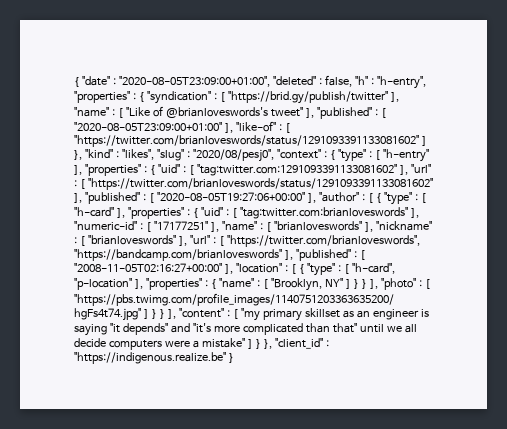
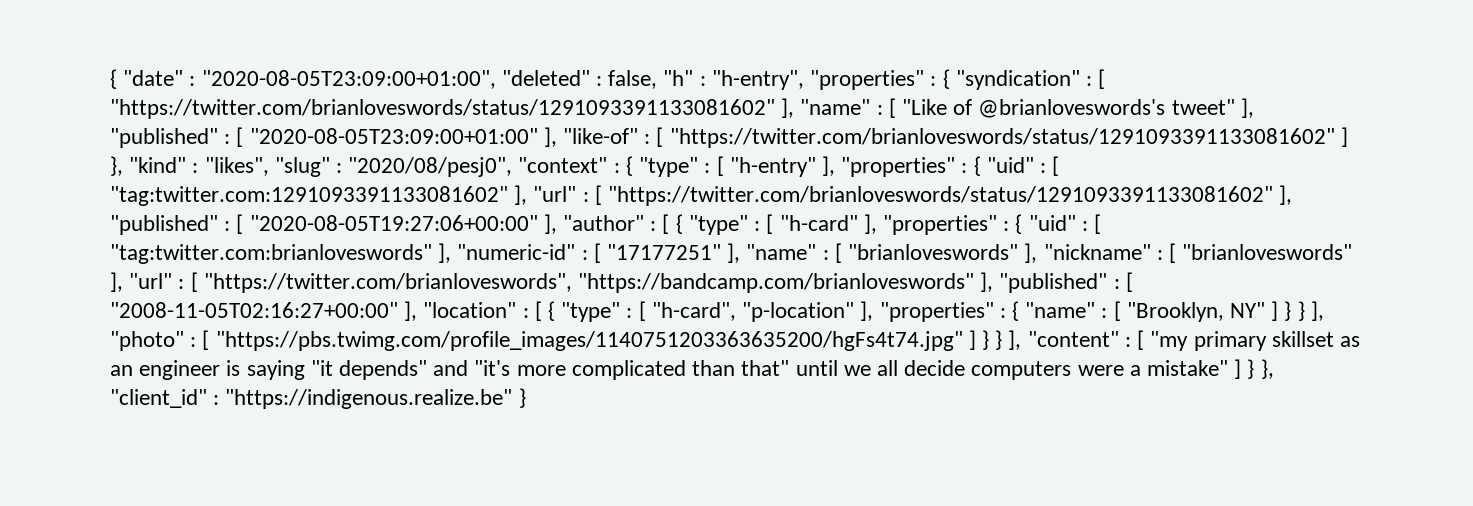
[227,91,388,104] "https://brid.gy/publish/twitter" -> [110,99,775,119] "https://twitter.com/brianloveswords/status/1291093391133081602"

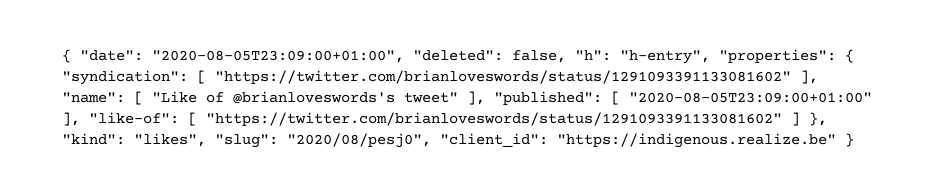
[110,69,1106,90] [110,98,883,119] { "date" : "2020-08-05T23:09:00+01:00", "deleted" : false, "h" : "h-entry", "properties" : { "syndication" : [ "https://twitter.com/brianloveswords/status/1291093391133081602" ], "name" : -> [62,49,854,64] [62,70,818,85] [62,92,125,103] { "date": "2020-08-05T23:09:00+01:00", "deleted": false, "h": "h-entry", "properties": { "syndication": [ "https://twitter.com/brianloveswords/status/1291093391133081602" ], "name":
[110,128,231,148] "published" : -> [494,91,602,105] "published":
[563,128,651,144] "like-of" : -> [89,112,179,124] "like-of":
[129,156,1060,177] [110,185,1293,206] [110,214,1101,235] [110,243,1353,264] [110,272,1133,293] [110,301,1324,322] [110,330,1360,351] [110,359,1274,380] [110,389,220,408] "kind" : "likes", "slug" : "2020/08/pesj0", "context" : { "type" : [ "h-entry" ], "properties" : { "uid" : [ "tag:twitter.com:1291093391133081602" ], "url" : [ "https://twitter.com/brianloveswords/status/1291093391133081602" ], "published" : [ "2020-08-05T19:27:06+00:00" ], "author" : [ { "type" : [ "h-card" ], "properties" : { "uid" : [ "tag:twitter.com:brianloveswords" ], "numeric-id" : [ "17177251" ], "name" : [ "brianloveswords" ], "nickname" : [ "brianloveswords" ], "url" : [ "https://twitter.com/brianloveswords", "https://bandcamp.com/brianloveswords" ], "published" : [ "2008-11-05T02:16:27+00:00" ], "location" : [ { "type" : [ "h-card", "p-location" ], "properties" : { "name" : [ "Brooklyn, NY" ] } } ], "photo" : [ "https://pbs.twimg.com/profile_images/1140751203363635200/hgFs4t74.jpg" ] } } ], "content" : [ "my primary skillset as an engineer is saying "it depends" and "it's more complicated than that" until we all decide computers were a mistake" ] } }, "client_id" : -> [62,133,548,148] "kind": "likes", "slug": "2020/08/pesj0", "client_id":

